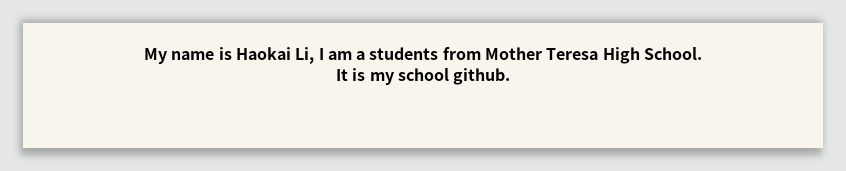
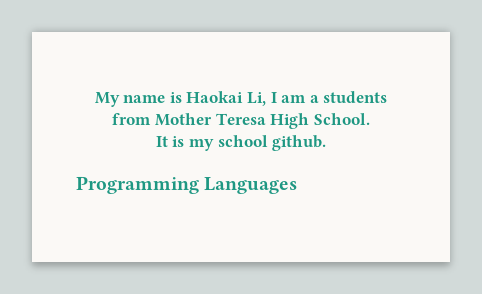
(511, 76) none -> [76,176,298,194] // Programming Languages

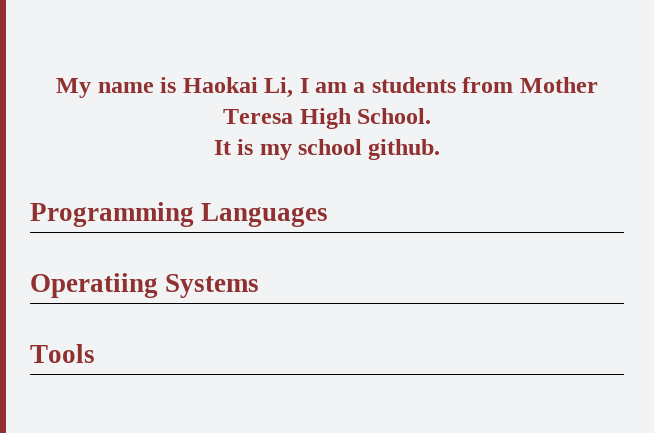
(298, 185) none -> [30,273,260,298] [30,344,95,363] // Operatiing Systems // Tools

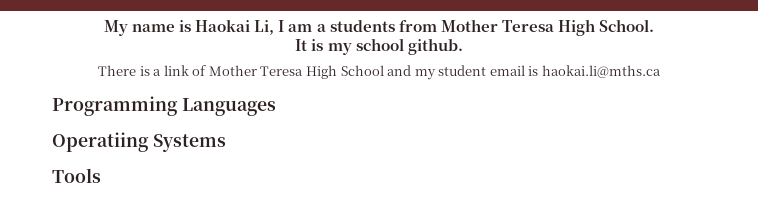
(441, 149) none -> [98,65,661,80] // There is a link of Mother Teresa High School and my student email is haokai.li@mths.ca

